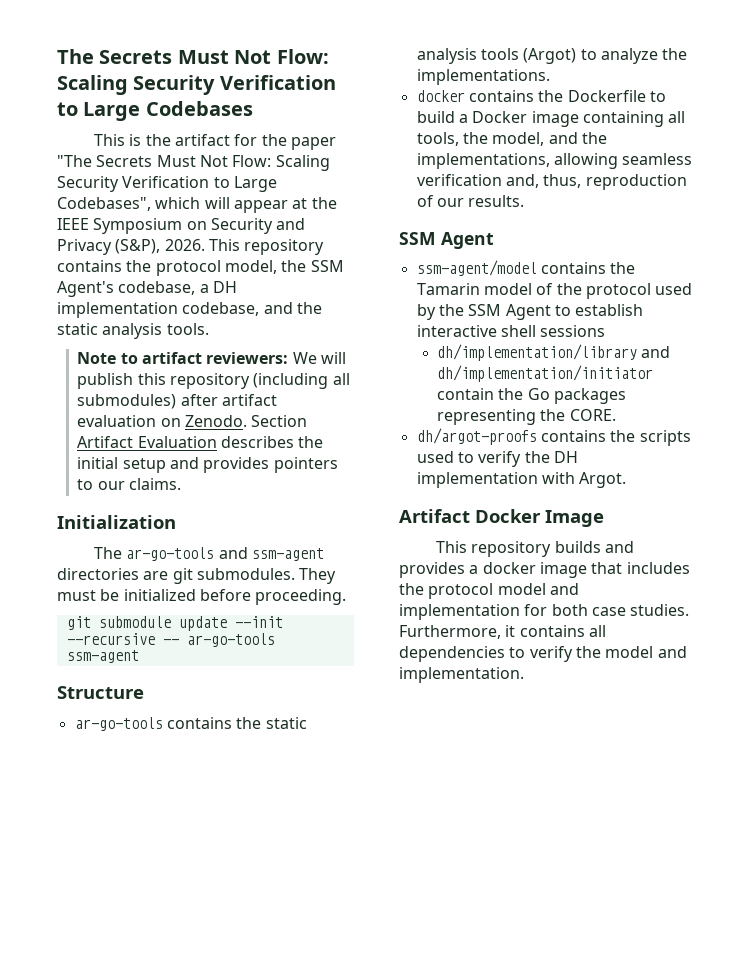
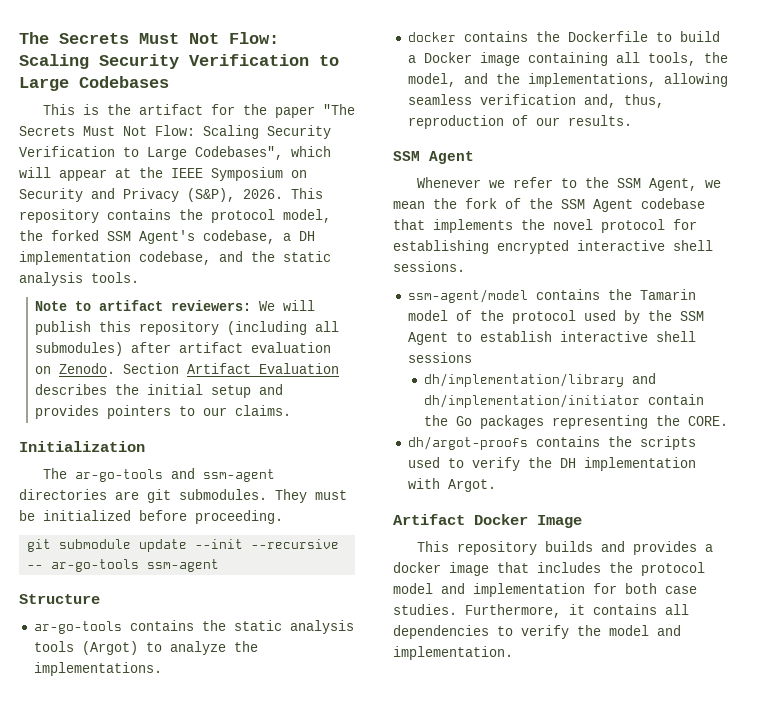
(307, 266) none -> [51,230,99,241] forked
(494, 240) none -> [416,177,721,191] [393,198,705,212] [393,219,697,233] [393,240,713,254] [393,261,465,272] // Whenever we refer to the SSM Agent, we mean the fork of the SSM Agent codebase that implements the novel protocol for establishing encrypted interactive shell sessions.

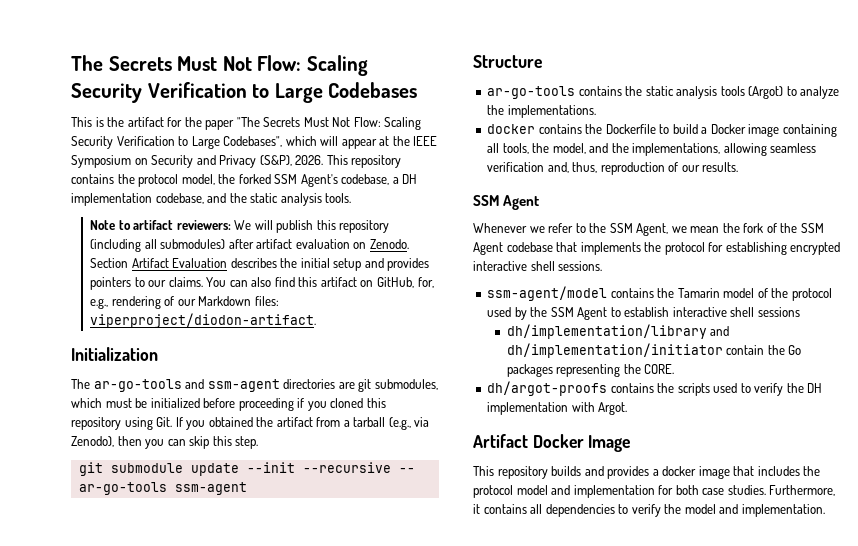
(292, 410) none -> [206,277,434,288] [90,296,279,309] [90,313,317,328] You can also find this artifact on GitHub, for, e.g., rendering of our Markdown files: viperproject/diodon-artifact.
[179,489,307,503] submodules. They -> [374,379,438,390] [71,398,102,408] submodules, which
[195,510,283,524] proceeding. -> [238,398,386,411] [71,417,430,430] [71,436,259,449] proceeding if you cloned this repository using Git. If you obtained the artifact from a tarball (e.g., via Zenodo), then you can skip this step.
[553,219,593,230] novel -> (662, 247) none

